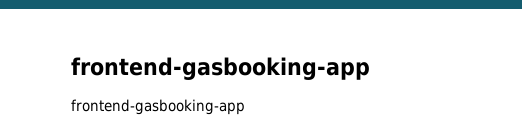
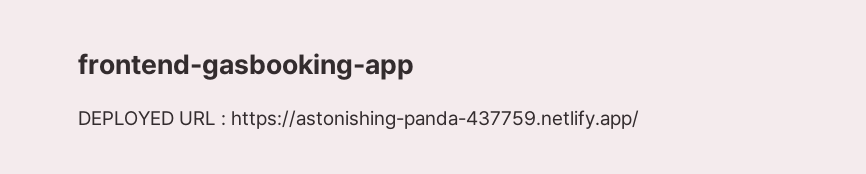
[71,99,245,115] frontend-gasbooking-app -> [78,110,639,130] DEPLOYED URL : https://astonishing-panda-437759.netlify.app/

